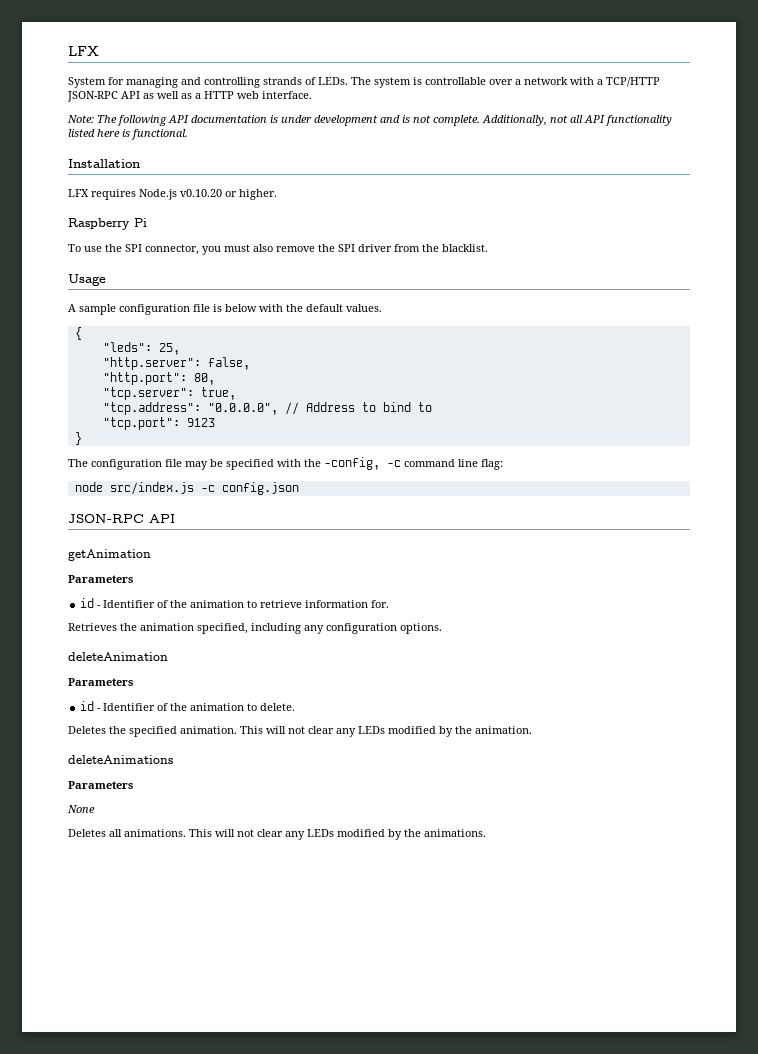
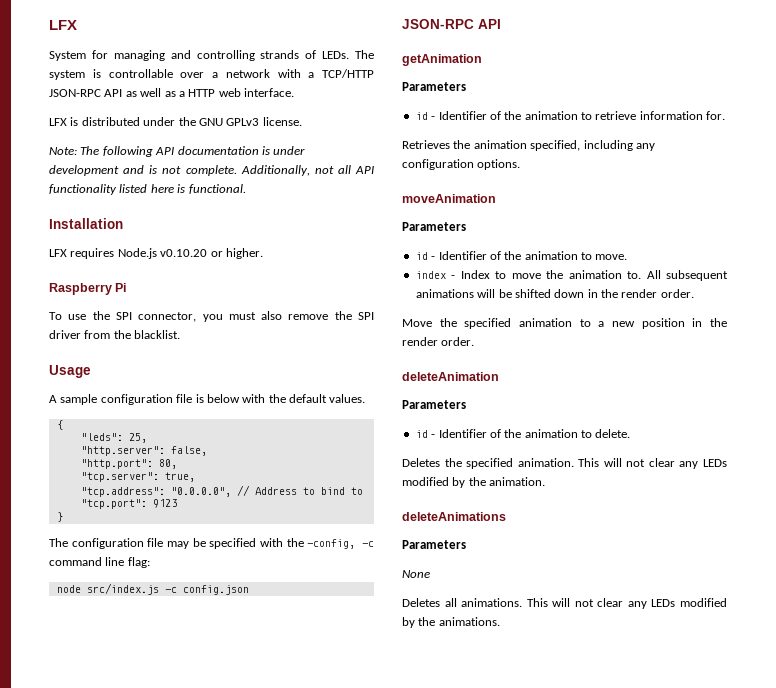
(312, 95) none -> [49,117,302,126] // LFX is distributed under the GNU GPLv3 license.
(442, 628) none -> [402,194,496,203] [402,222,466,231] [415,251,628,260] [415,270,728,281] [415,289,694,298] [402,318,727,329] [402,337,475,346] // moveAnimation // Parameters // id - Identifier of the animation to move. // index - Index to move the animation to. All subsequent animations will be shifted down in the render order. // Move the specified animation to a new position in the render order.

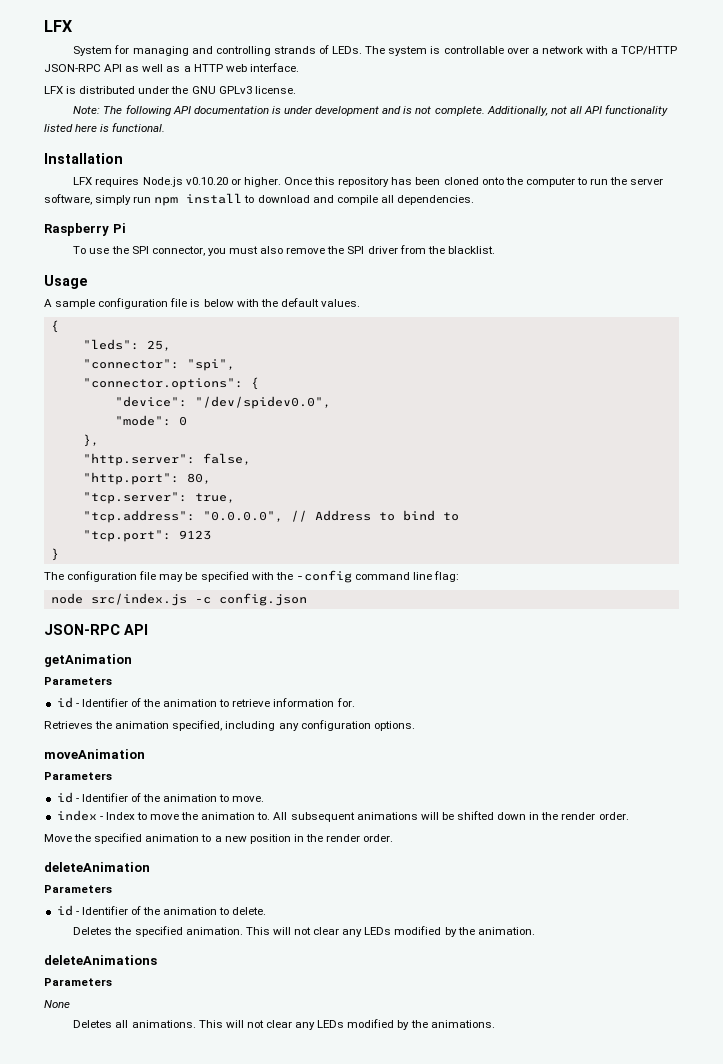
(263, 253) none -> [284,177,664,187] [44,193,474,206] Once this repository has been cloned onto the computer to run the server software, simply run npm install to download and compile all dependencies.
(147, 438) none -> [82,359,235,371] [82,377,259,390] [114,396,331,409] [114,415,187,426] [82,434,99,447] // "connector": "spi", // "connector.options": { // "device": "/dev/spidev0.0", // "mode": 0 // },
[307,539,375,549] -config, -c -> [295,570,352,583] -config

